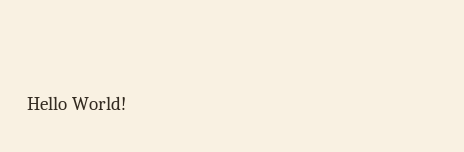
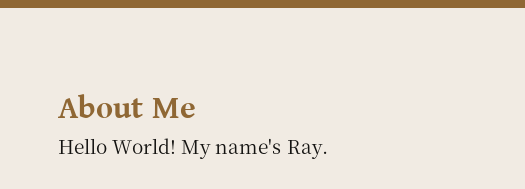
[27,96,127,110] Hello World! -> [58,94,196,118] [58,138,328,159] About Me // Hello World! My name's Ray.

